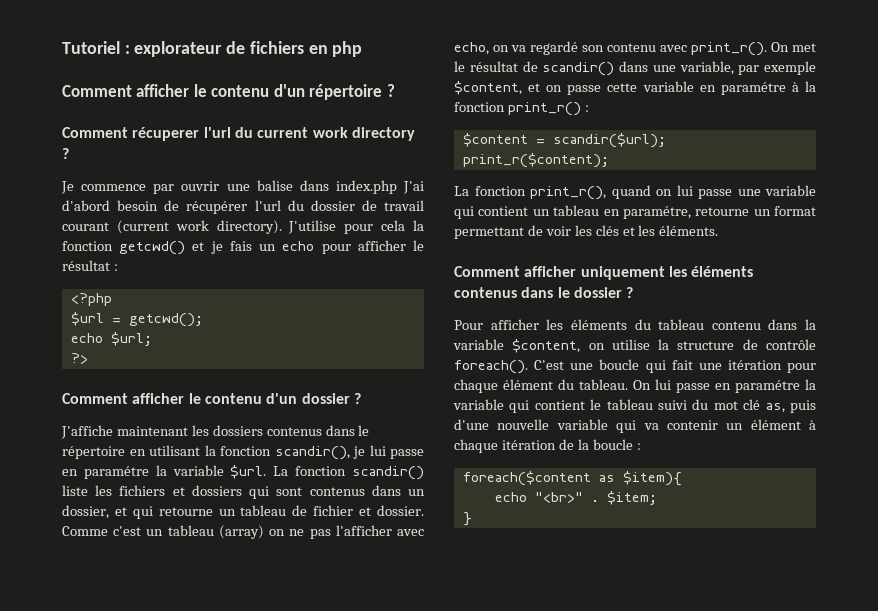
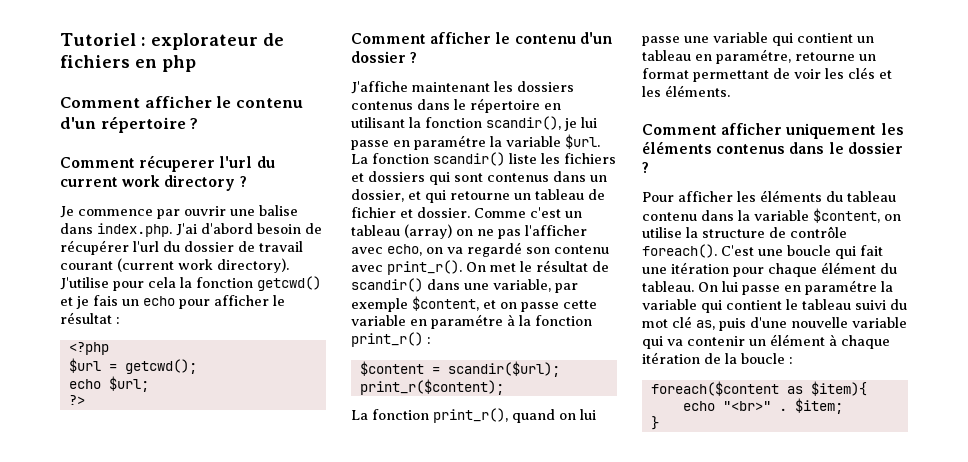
[335,180,397,194] index.php -> [97,223,172,237] index.php.

